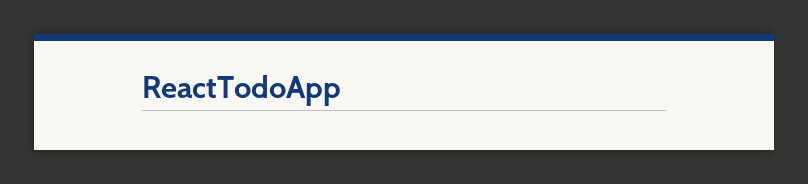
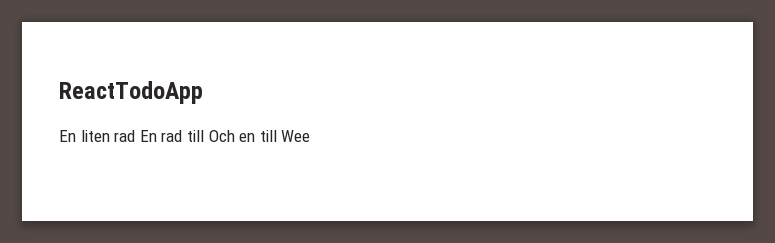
(341, 90) none -> [59,130,311,142] // En liten rad En rad till Och en till Wee

